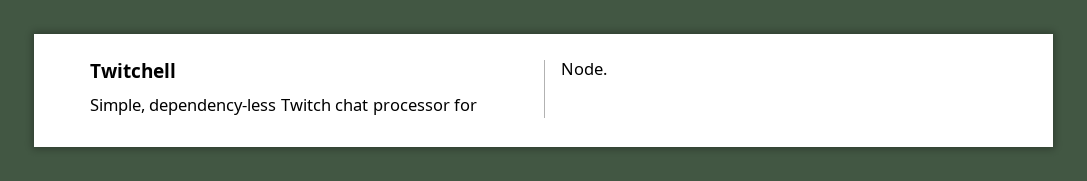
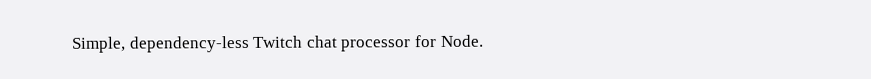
[90,63,176,78] Twitchell // -> (71, 44) none

